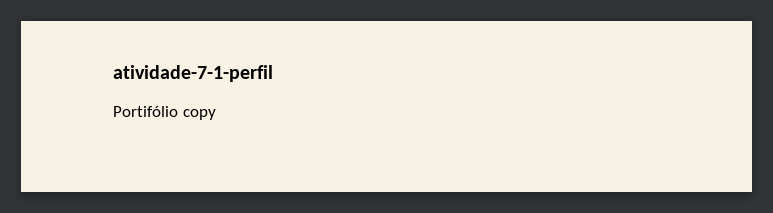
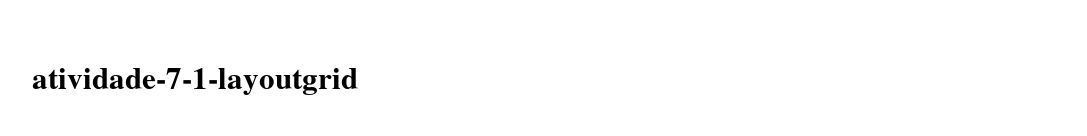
[113,65,273,82] [113,106,216,120] atividade-7-1-perfil // Portifólio copy -> [32,68,358,95] atividade-7-1-layoutgrid

